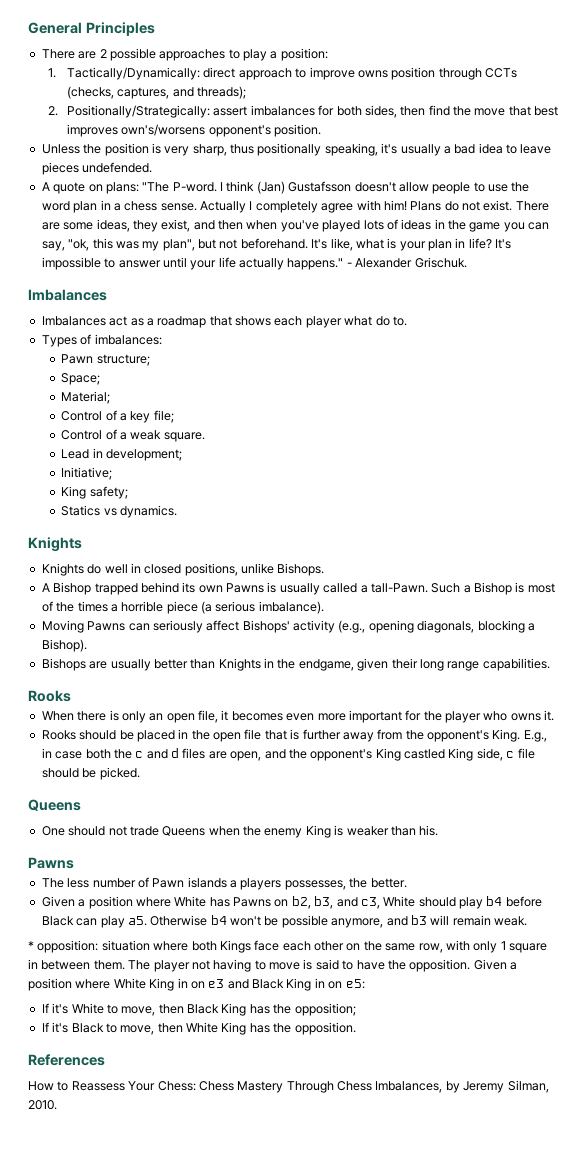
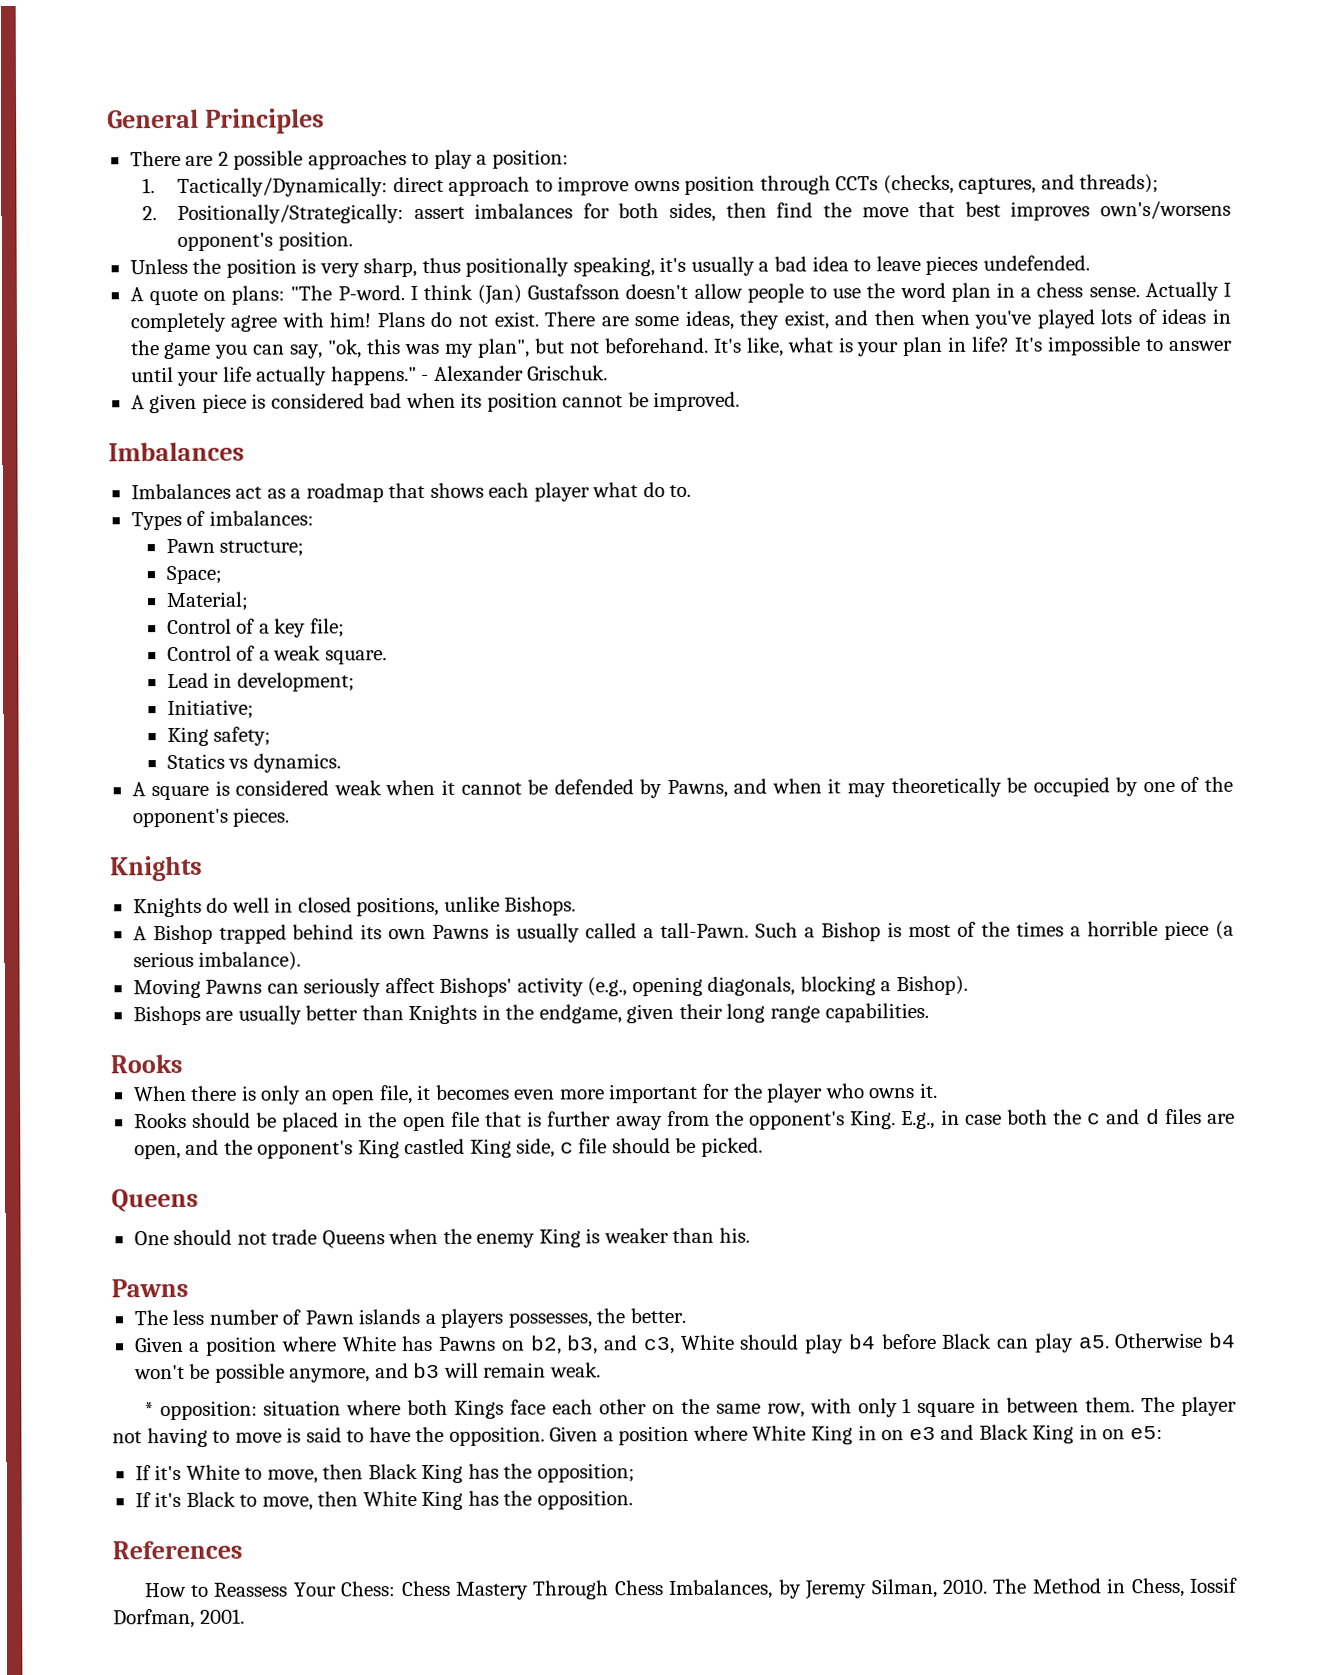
(467, 262) none -> [130,391,741,414] // A given piece is considered bad when its position cannot be improved.
(178, 511) none -> [131,776,1234,801] [131,807,290,828] // A square is considered weak when it cannot be defended by Pawns, and when it may theoretically be occupied by one of the opponent's pieces.
(57, 1105) none -> [992,1577,1239,1598] [113,1608,245,1629] The Method in Chess, Iossif Dorfman, 2001.

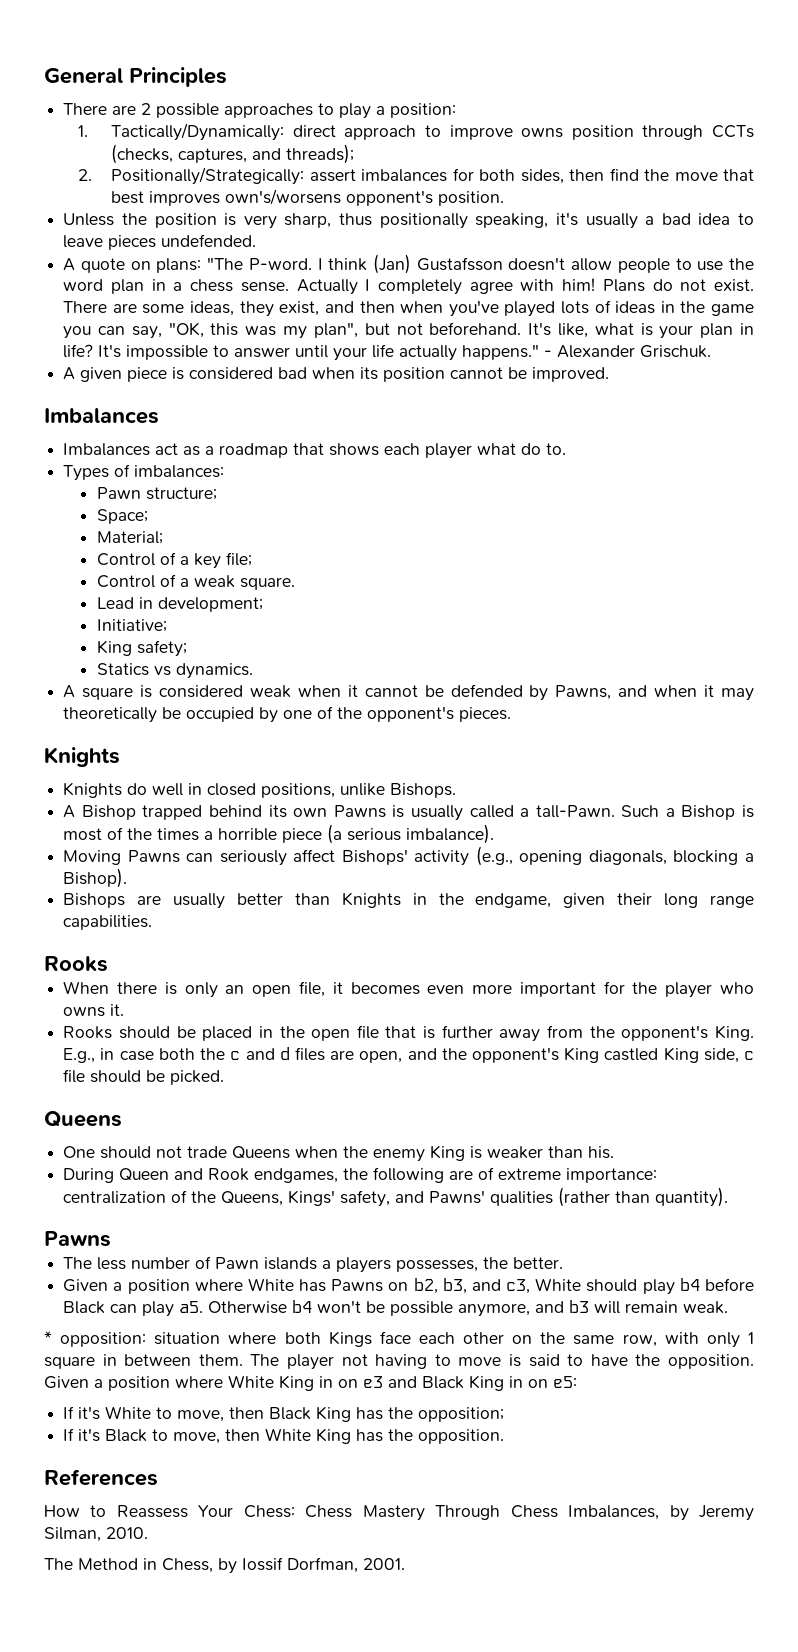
[327,339,363,359] "ok, -> [168,322,204,338] "OK,
(750, 1235) none -> [63,1167,658,1183] [63,1187,729,1207] // During Queen and Rook endgames, the following are of extreme importance: centralization of the Queens, Kings' safety, and Pawns' qualities (rather than quantity).
(988, 1586) none -> (148, 1533) //
(1185, 1587) none -> [218,1558,237,1574] by

